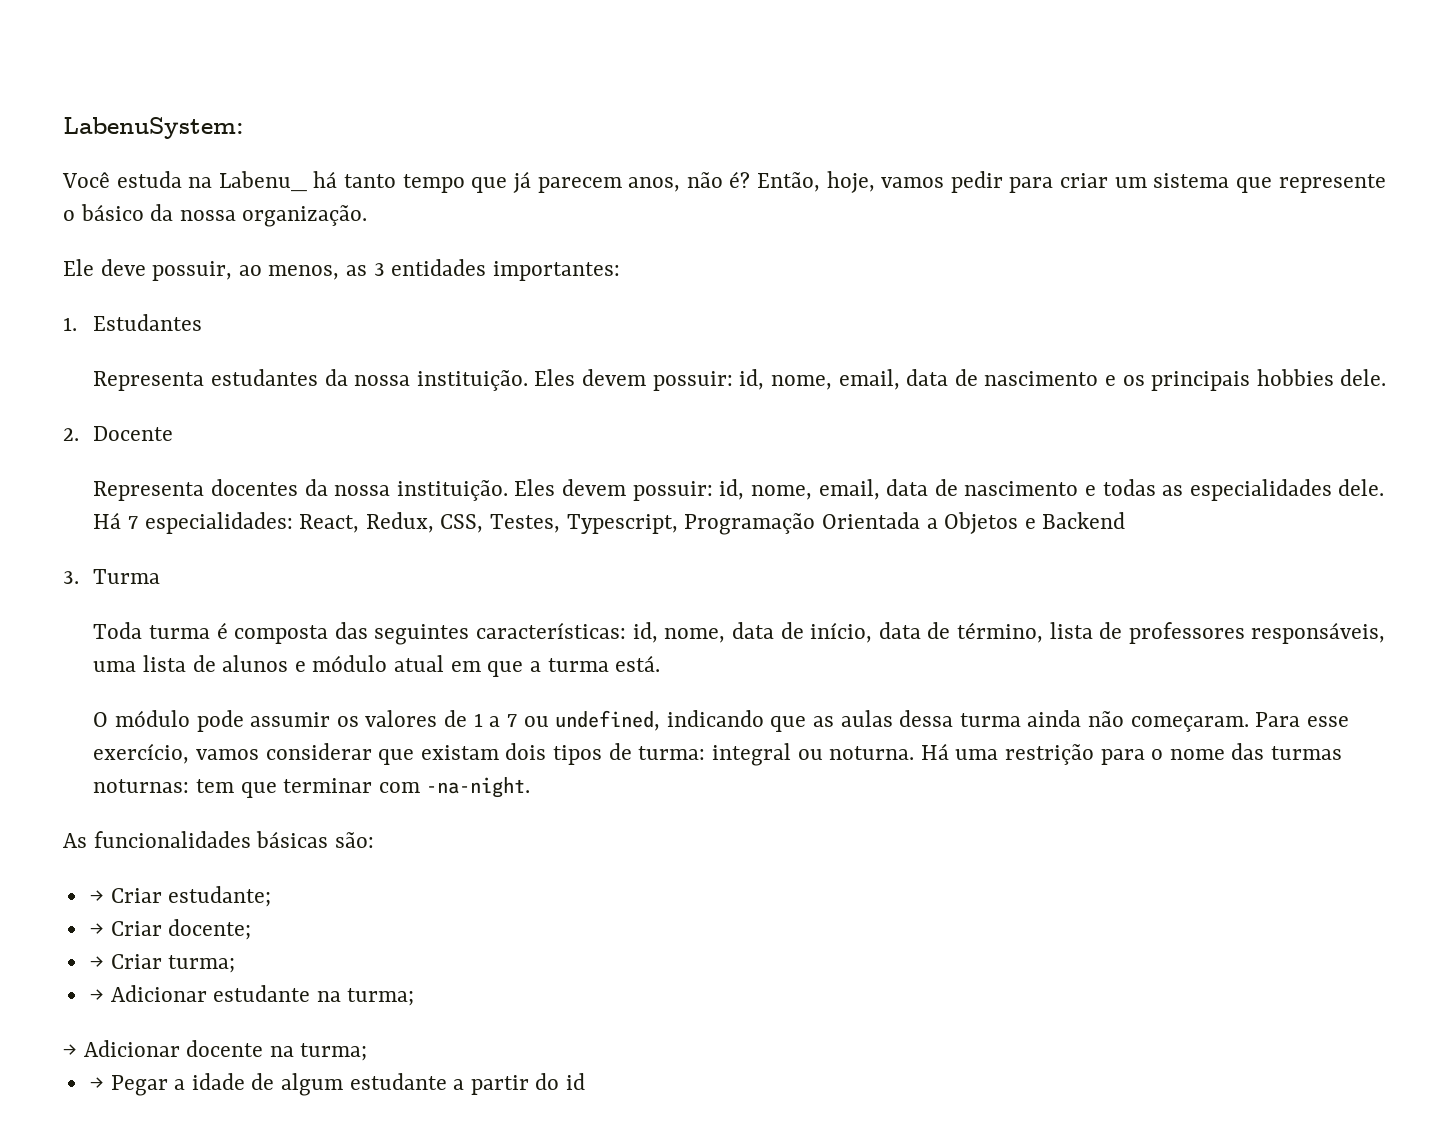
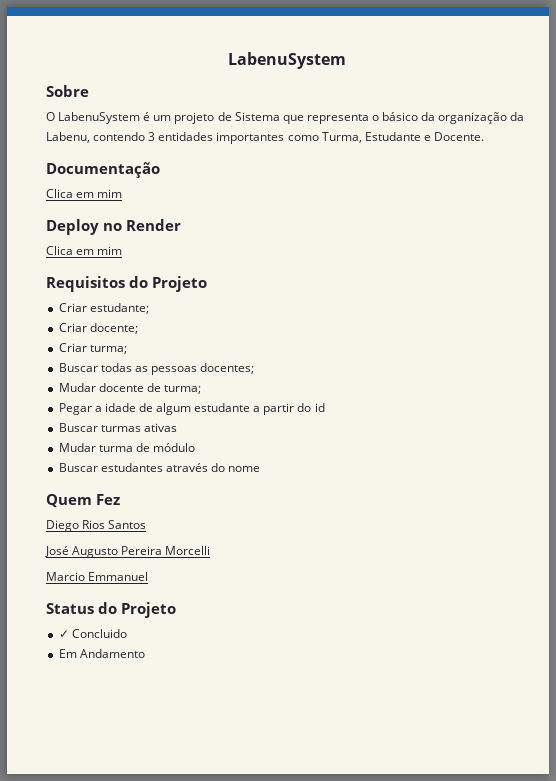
[63,117,244,139] [62,171,1386,193] [63,204,368,227] [63,259,620,281] [63,314,203,331] [93,369,1387,391] [63,426,174,441] [93,479,1385,501] [93,512,1126,535] [63,569,161,584] [93,622,1386,645] [93,655,661,677] [93,710,1349,732] [93,743,1343,766] [93,777,531,798] [63,831,374,848] [89,890,104,903] LabenuSystem: // Você estuda na Labenu_ há tanto tempo que já parecem anos, não é? Então, hoje, vamos pedir para criar um sistema que represente o básico da nossa organização. // Ele deve possuir, ao menos, as 3 entidades importantes: // 1. Estudantes // Representa estudantes da nossa instituição. Eles devem possuir: id, nome, email, data de nascimento e os principais hobbies dele. // 2. Docente // Representa docentes da nossa instituição. Eles devem possuir: id, nome, email, data de nascimento e todas as especialidades dele. Há 7 especialidades: React, Redux, CSS, Testes, Typescript, Programação Orientada a Objetos e Backend // 3. Turma // Toda turma é composta das seguintes características: id, nome, data de início, data de término, lista de professores responsáveis, uma lista de alunos e módulo atual em que a turma está. // O módulo pode assumir os valores de 1 a 7 ou undefined, indicando que as aulas dessa turma ainda não começaram. Para esse exercício, vamos considerar que existam dois tipos de turma: integral ou noturna. Há uma restrição para o nome das turmas noturnas: tem que terminar com -na-night. // As funcionalidades básicas são: // → -> [228,52,346,69] [46,85,89,97] [46,112,525,124] [46,132,484,144] [46,162,160,178] [46,189,123,198] [46,219,181,235] [46,246,123,255] [46,276,207,292] LabenuSystem // Sobre // O LabenuSystem é um projeto de Sistema que representa o básico da organização da Labenu, contendo 3 entidades importantes como Turma, Estudante e Docente. // Documentação // Clica em mim // Deploy no Render // Clica em mim // Requisitos do Projeto //
[89,923,104,936] → -> (149, 308) none
[89,956,104,969] → -> (138, 328) none
[89,985,415,1006] [63,1040,368,1061] [89,1077,104,1090] → Adicionar estudante na turma; // → Adicionar docente na turma; // → -> [58,363,255,375] [58,383,201,394] Buscar todas as pessoas docentes; // Mudar docente de turma; //
(586, 1081) none -> [58,423,177,432] [58,443,195,452] [58,463,261,472] [46,494,120,507] [46,520,147,532] [45,546,211,558] [46,572,149,581] [46,602,176,618] [58,629,127,638] [58,649,145,658] // Buscar turmas ativas // Mudar turma de módulo // Buscar estudantes através do nome // Quem Fez // Diego Rios Santos // José Augusto Pereira Morcelli // Marcio Emmanuel // Status do Projeto // ✓ Concluido // Em Andamento

